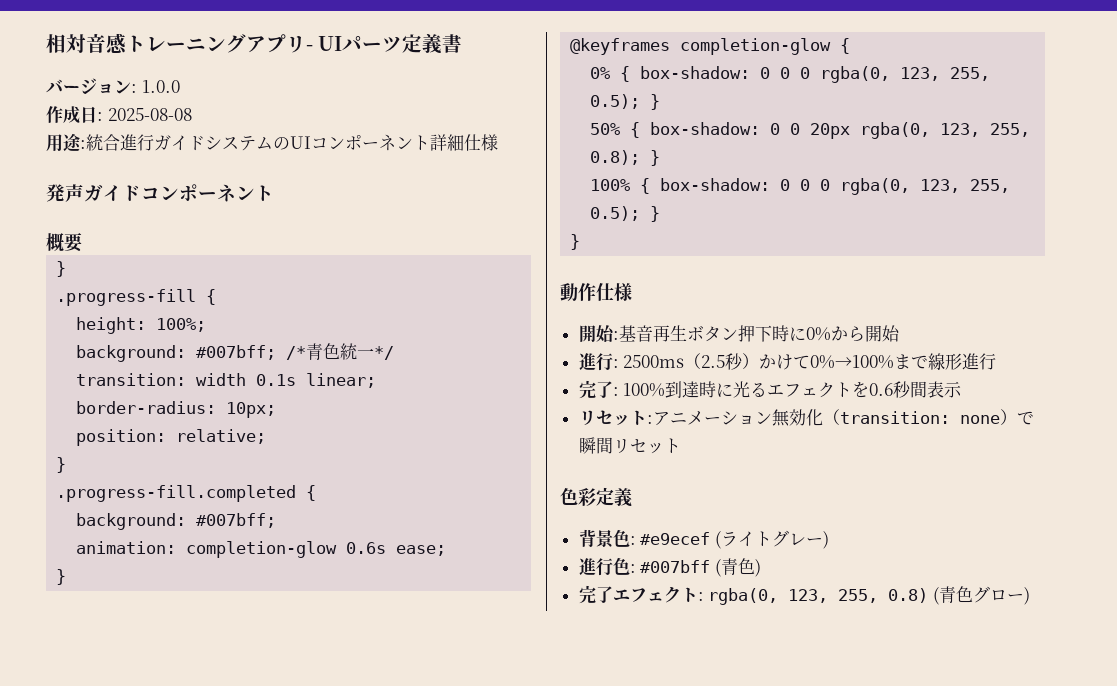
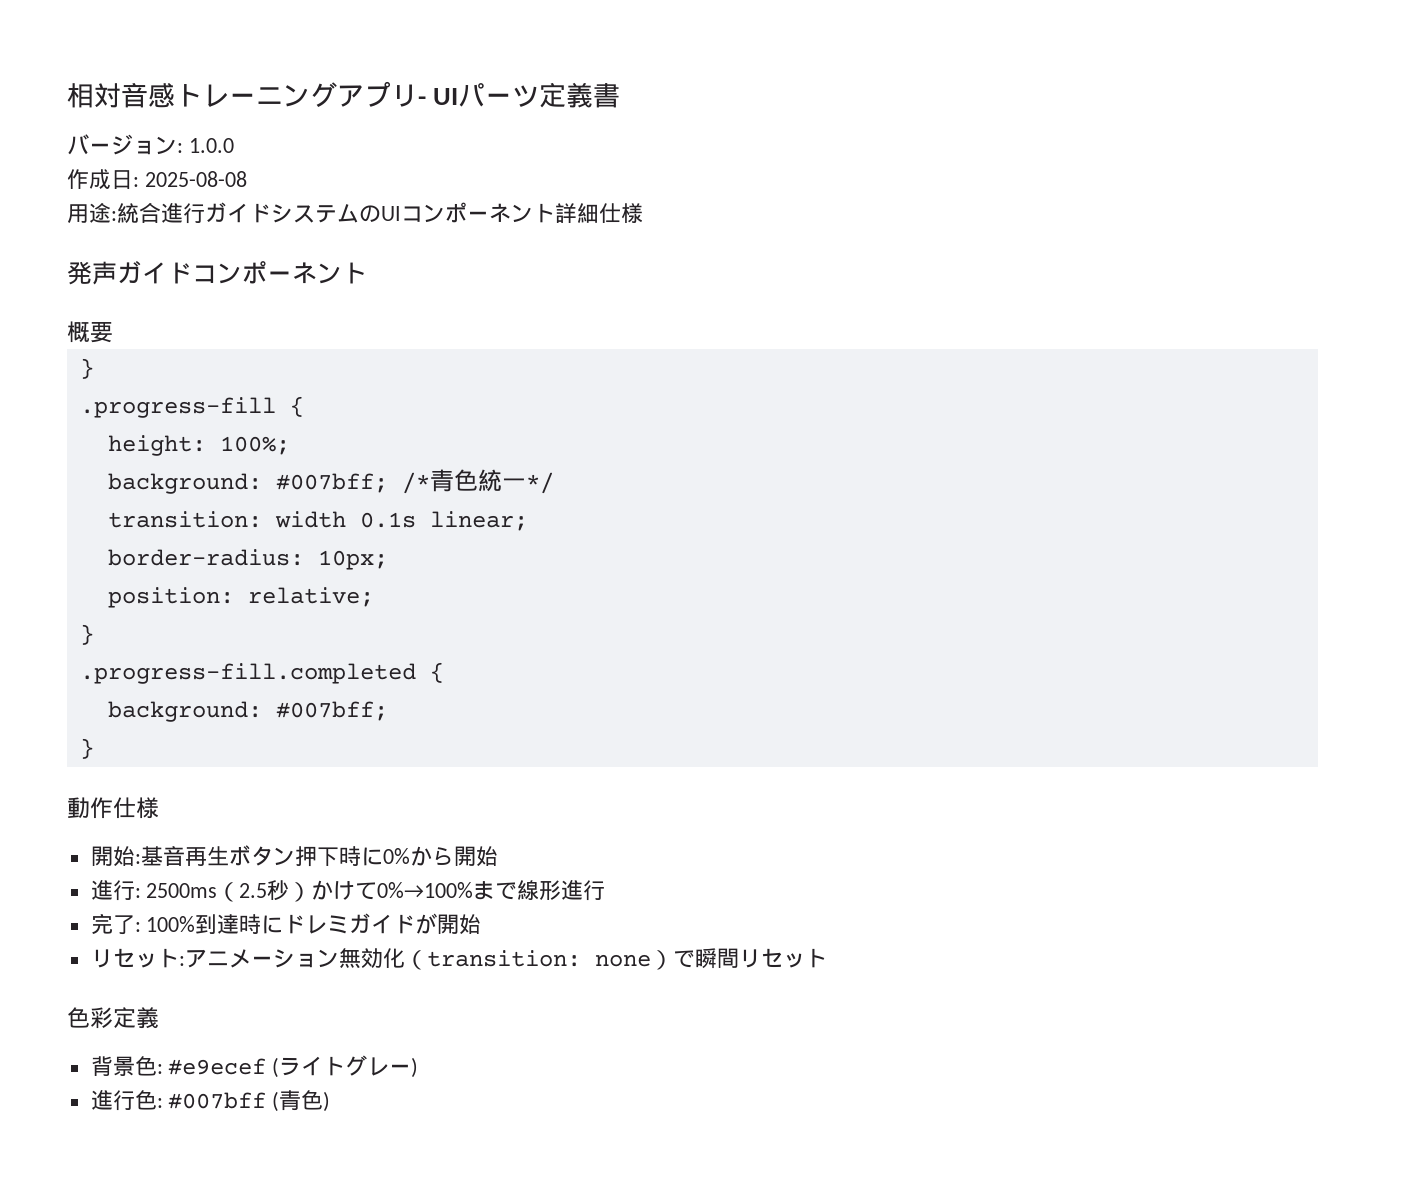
[76,541,447,558] [56,569,67,585] [570,38,851,55] [590,66,991,83] [590,94,661,110] [590,122,1031,139] [590,150,661,166] [590,178,1011,195] [590,206,661,222] // animation: completion-glow 0.6s ease; // } // @keyframes completion-glow { // 0% { box-shadow: 0 0 0 rgba(0, 123, 255, 0.5); } // 50% { box-shadow: 0 0 20px rgba(0, 123, 255, 0.8); } // 100% { box-shadow: 0 0 0 rgba(0, 123, 255, 0.5); } -> (388, 711) none
[733,381,963,398] 光るエフェクトを0.6秒間表示 -> [283,913,482,935] ドレミガイドが開始
[578,585,1030,605] // 完了エフェクト: rgba(0, 123, 255, 0.8) (青色グロー) -> (331, 1101) none

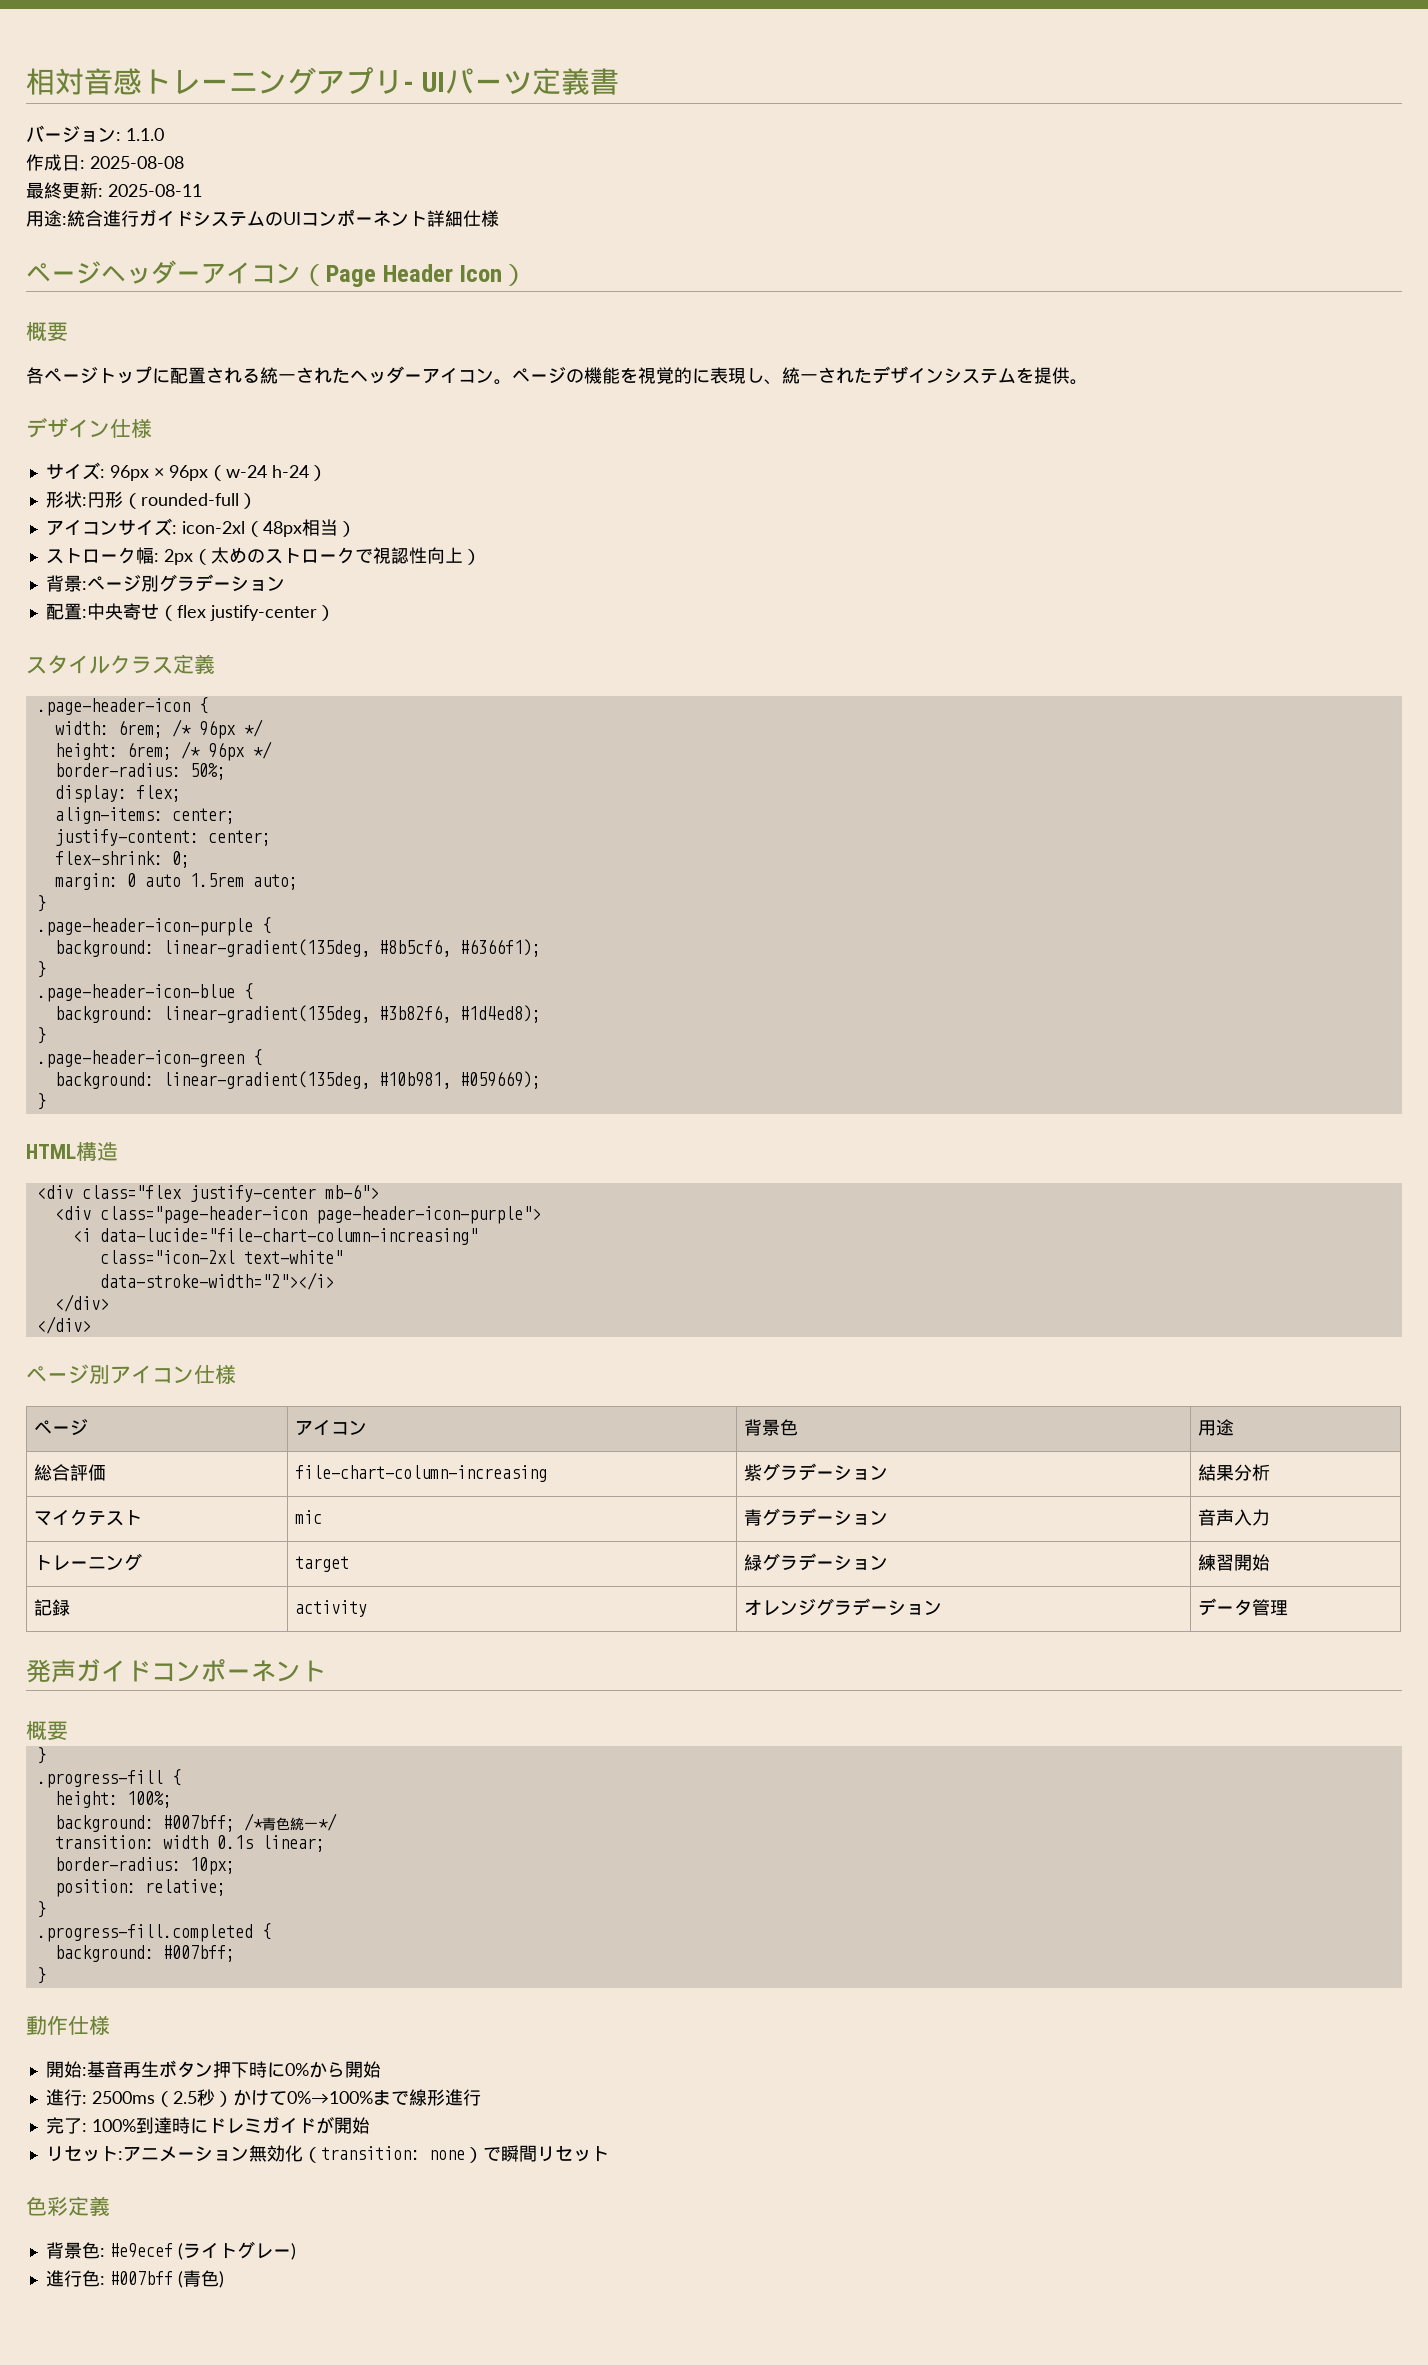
[188,138,234,153] 1.0.0 -> [126,128,164,141] 1.1.0
(247, 179) none -> [26,182,202,199] // 最終更新: 2025-08-11
(643, 213) none -> [26,260,528,287] [26,322,68,341] [26,366,1088,385] [26,417,152,438] [45,462,327,481] [45,491,257,509] [45,518,356,537] [45,547,481,565] [45,574,285,592] [45,603,335,621] [26,654,215,674] [36,697,208,716] [54,719,263,739] [54,741,272,761] [54,763,226,780] [54,785,181,803] [54,807,235,824] [54,829,271,846] [54,851,190,868] [54,873,298,890] [36,895,46,912] [36,917,271,936] [54,939,541,957] [36,961,46,978] [36,983,253,1002] [54,1005,541,1023] [36,1027,46,1044] [36,1049,262,1068] [54,1071,541,1089] [36,1093,46,1110] [26,1141,118,1161] [36,1184,379,1202] [54,1206,541,1224] [72,1228,478,1245] [99,1250,343,1264] [99,1272,334,1290] [54,1294,109,1312] [36,1316,91,1334] [26,1364,236,1384] [33,1419,88,1436] [294,1419,367,1436] [743,1419,798,1436] [1197,1419,1234,1436] [33,1464,106,1481] [294,1465,547,1482] [743,1463,888,1481] [1197,1464,1270,1481] [33,1509,142,1526] [294,1510,322,1524] [743,1508,888,1526] [1197,1509,1270,1526] [33,1553,142,1571] [294,1556,349,1572] [743,1553,888,1571] [1197,1554,1270,1571] [33,1599,70,1616] [294,1600,367,1617] [743,1598,942,1616] [1197,1598,1288,1616] // ページヘッダーアイコン（Page Header Icon） // 概要 // 各ページトップに配置される統一されたヘッダーアイコン。ページの機能を視覚的に表現し、統一されたデザインシステムを提供。 // デザイン仕様 // サイズ: 96px × 96px（w-24 h-24） // 形状:円形（rounded-full） // アイコンサイズ: icon-2xl（48px相当） // ストローク幅: 2px（太めのストロークで視認性向上） // 背景:ページ別グラデーション // 配置:中央寄せ（flex justify-center） // スタイルクラス定義 // .page-header-icon { // width: 6rem; /* 96px */ // height: 6rem; /* 96px */ // border-radius: 50%; // display: flex; // align-items: center; // justify-content: center; // flex-shrink: 0; // margin: 0 auto 1.5rem auto; // } // .page-header-icon-purple { // background: linear-gradient(135deg, #8b5cf6, #6366f1); // } // .page-header-icon-blue { // background: linear-gradient(135deg, #3b82f6, #1d4ed8); // } // .page-header-icon-green { // background: linear-gradient(135deg, #10b981, #059669); // } // HTML構造 // <div class="flex justify-center mb-6"> // <div class="page-header-icon page-header-icon-purple"> // <i data-lucide="file-chart-column-increasing" // class="icon-2xl text-white" // data-stroke-width="2"></i> // </div> // </div> // ページ別アイコン仕様 // ページ | アイコン | 背景色 | 用途 // 総合評価 | file-chart-column-increasing | 紫グラデーション | 結果分析 // マイクテスト | mic | 青グラデーション | 音声入力 // トレーニング | target | 緑グラデーション | 練習開始 // 記録 | activity | オレンジグラデーション | データ管理

